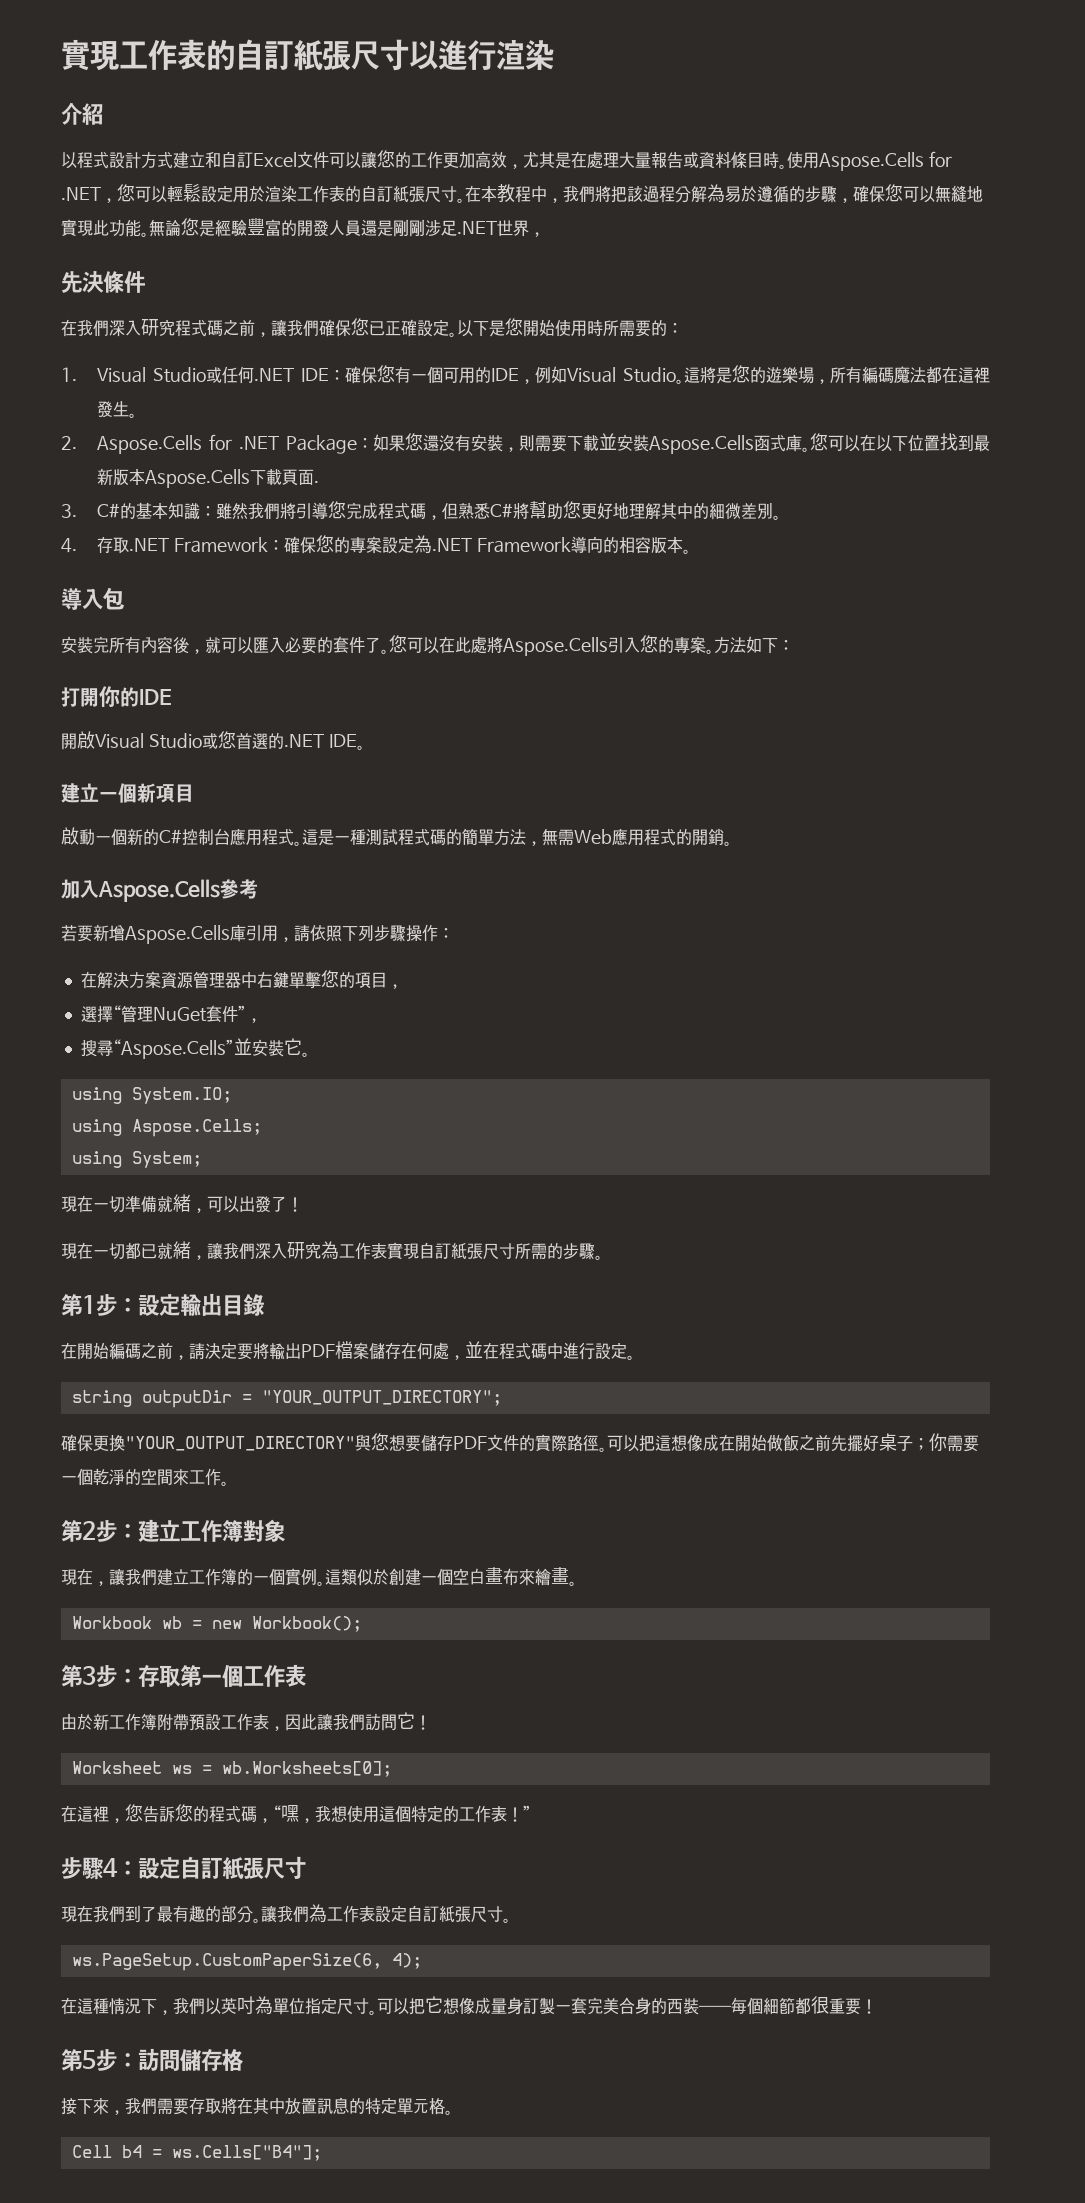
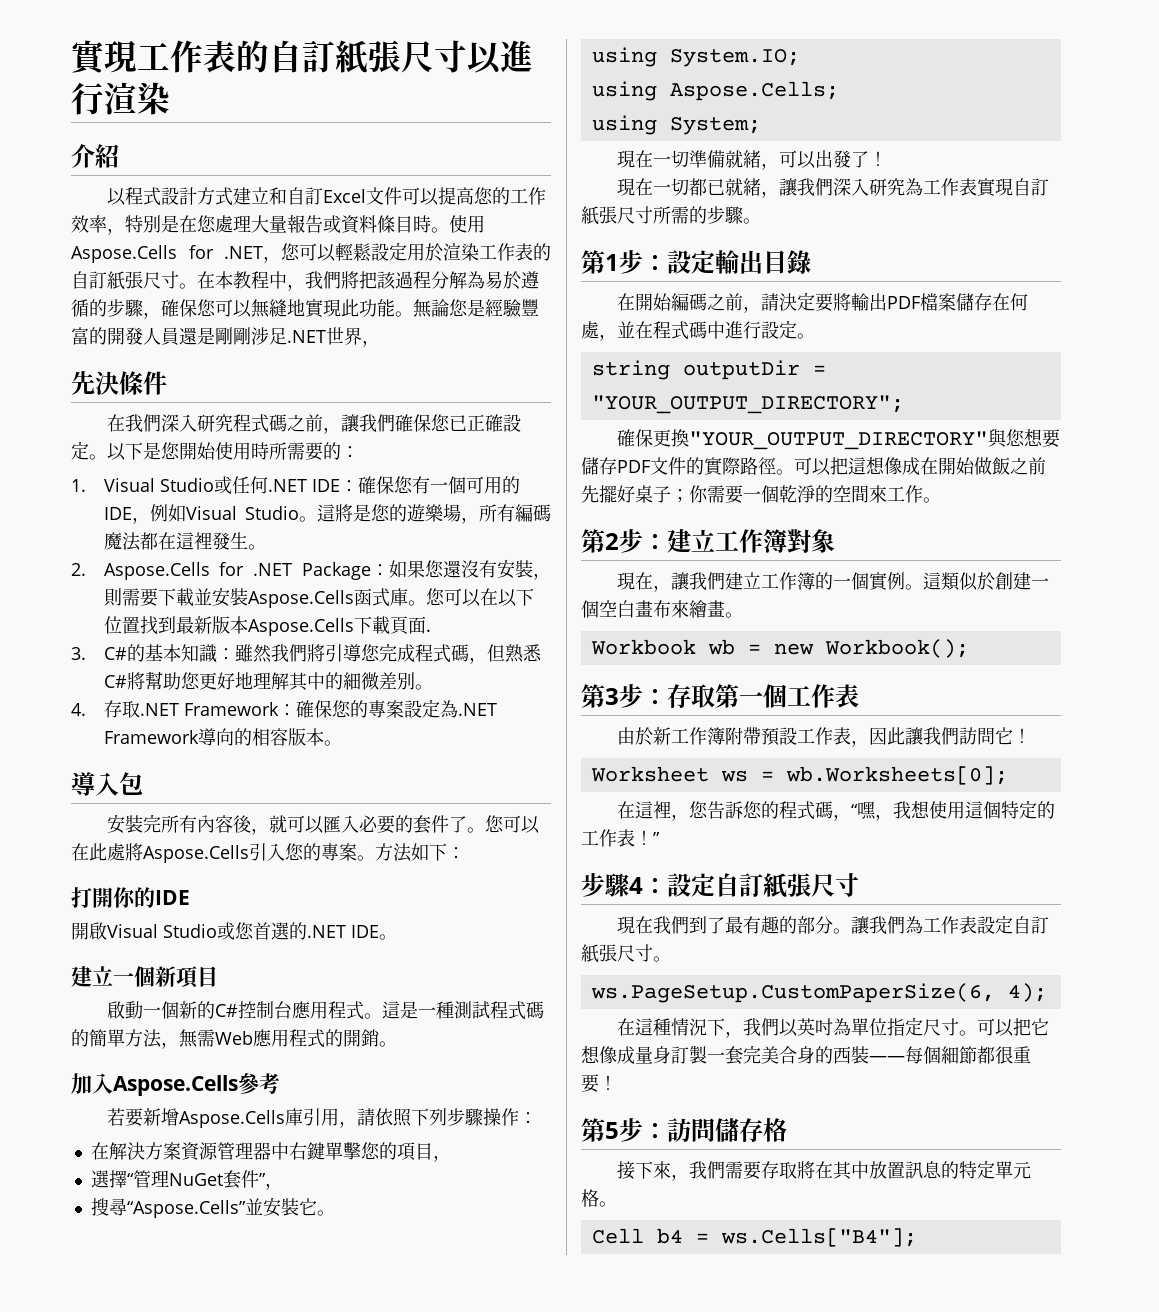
[361,152,377,169] 讓 -> [437,187,474,205] 提高
[443,151,587,169] 更加高效，尤其是在 -> [71,215,216,235] 效率，特別是在您

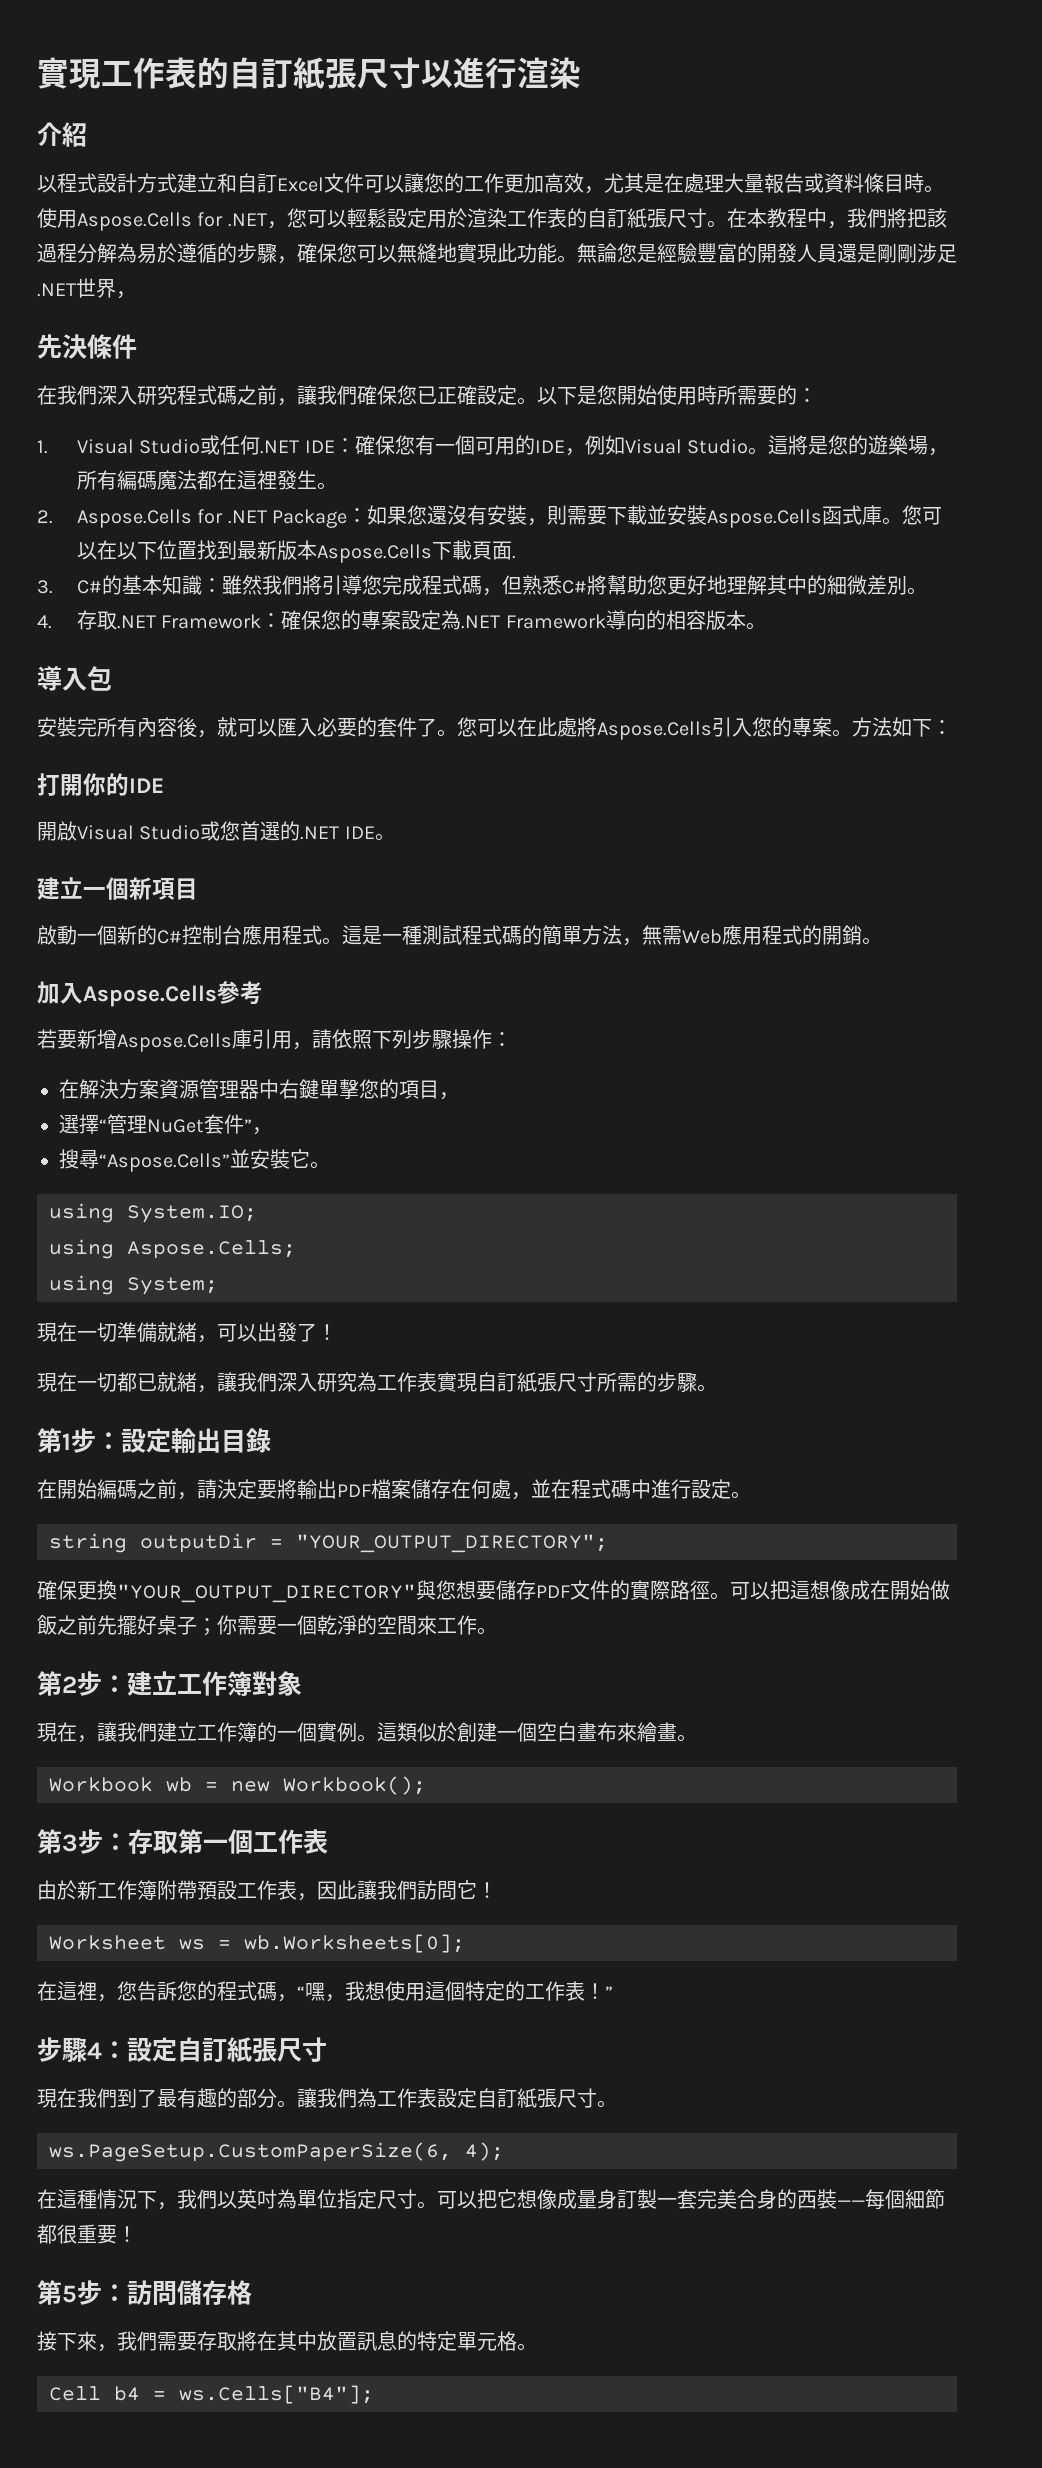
[437,187,474,205] 提高 -> [404,173,424,193] 讓
[71,215,216,235] 效率，特別是在您 -> [504,173,684,194] 更加高效，尤其是在

